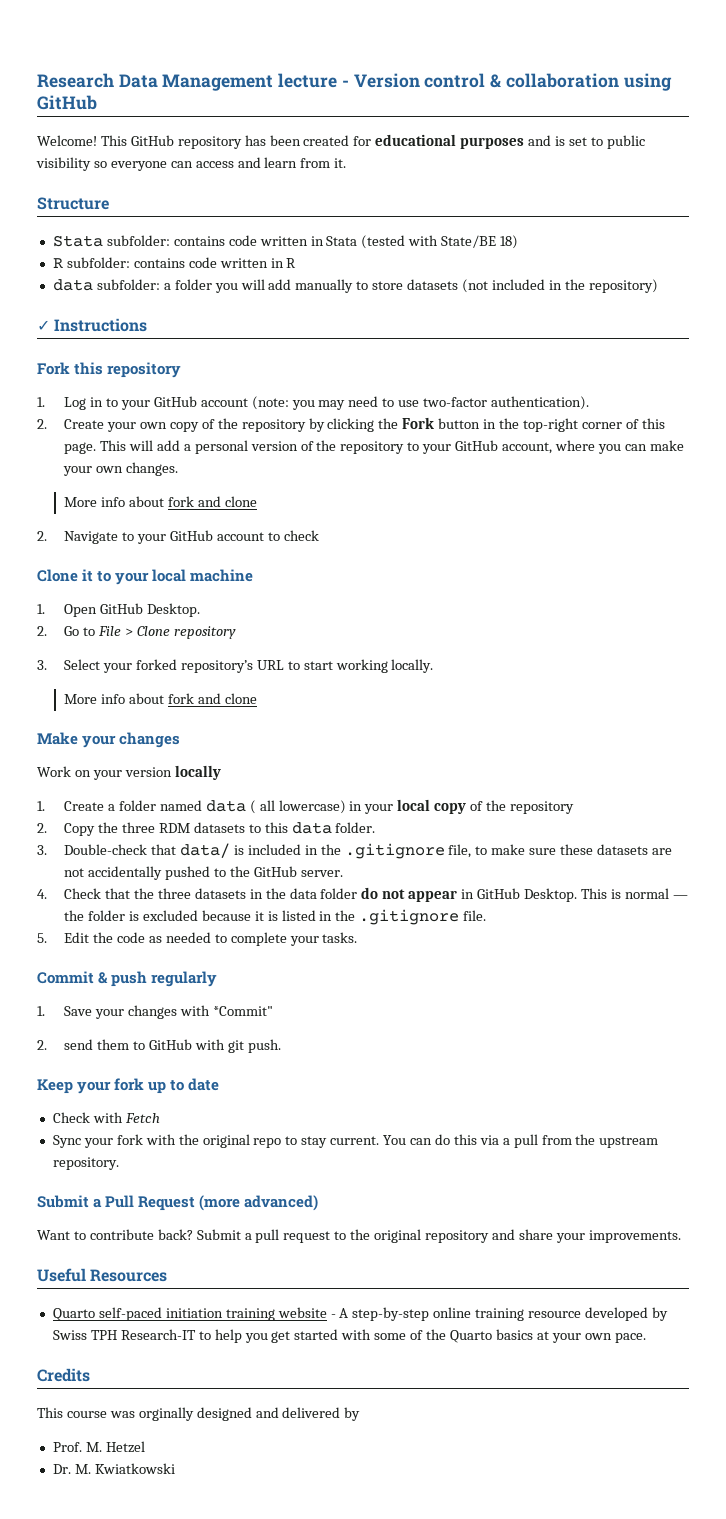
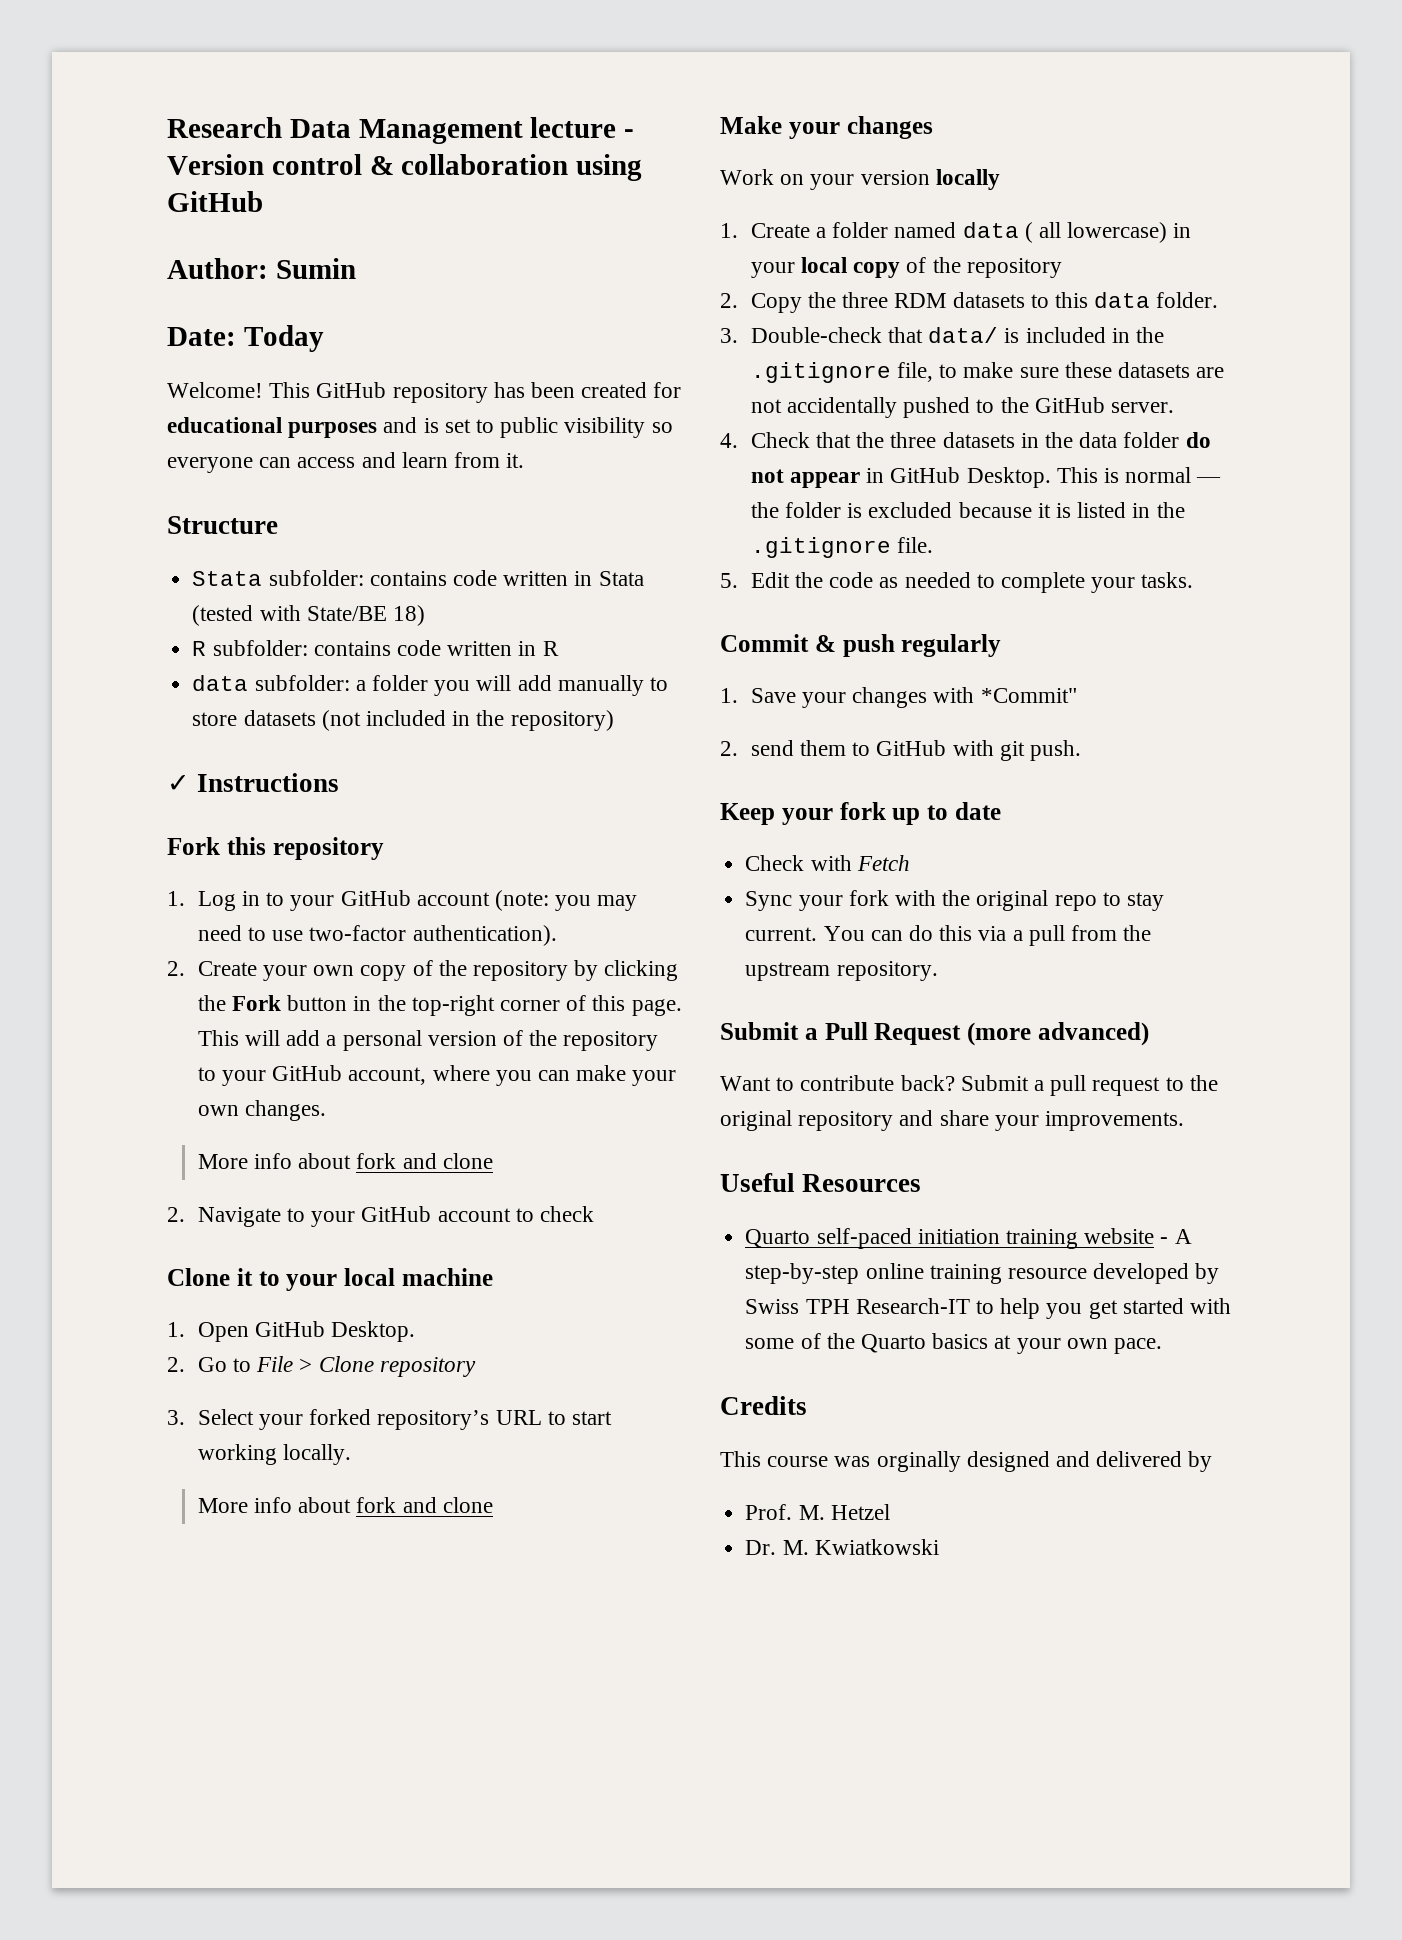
(97, 102) none -> [167,258,356,279] [167,325,324,352] // Author: Sumin // Date: Today

